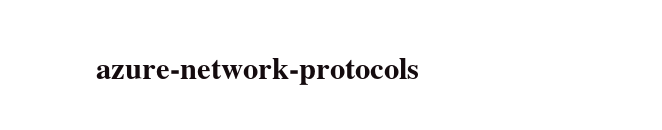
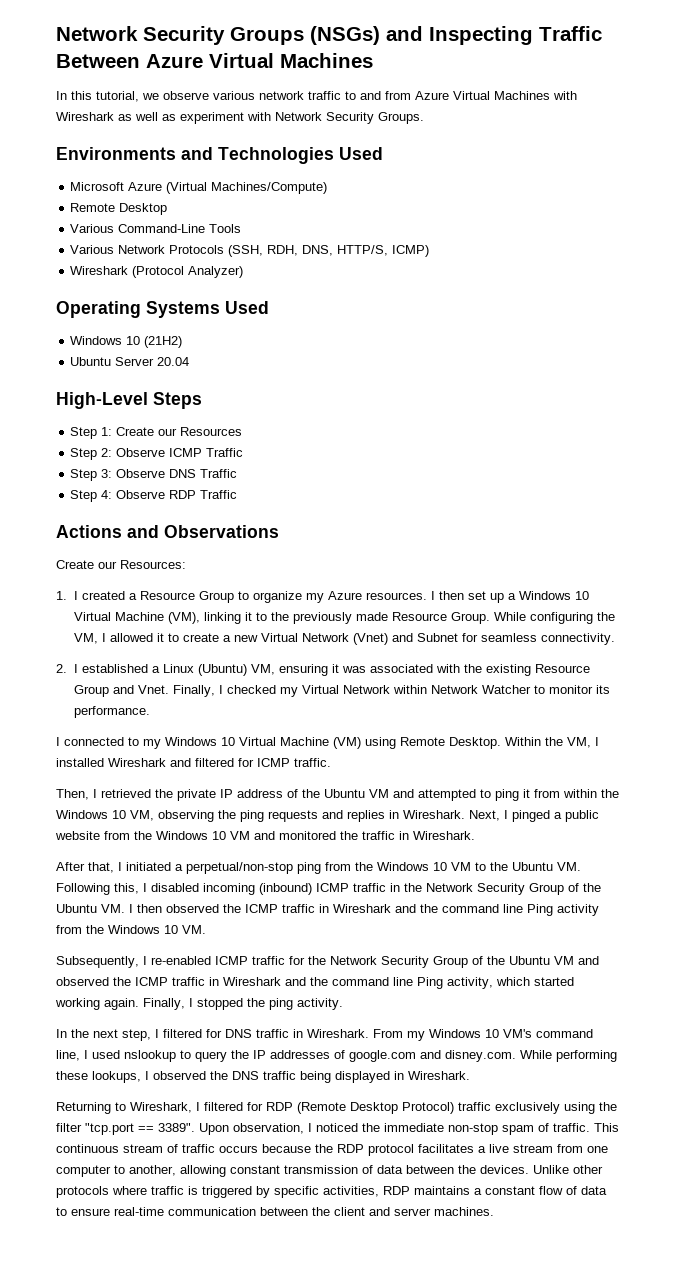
[96,58,419,85] azure-network-protocols -> [56,26,602,45] [56,53,373,68] [56,91,577,102] [56,112,424,124] [56,147,383,164] [70,182,328,194] [70,203,168,215] [70,224,242,233] [70,245,430,257] [70,266,244,278] [56,301,269,318] [70,336,183,348] [70,357,190,366] [56,392,202,409] [70,427,243,439] [70,448,244,460] [70,469,238,481] [70,490,238,502] [56,525,279,538] [56,560,186,569] [56,591,589,603] [73,612,615,624] [73,633,615,645] [56,664,590,676] [73,685,610,697] [73,706,150,718] [56,737,599,749] [56,758,331,767] [56,789,619,801] [56,810,599,822] [55,831,475,840] [56,862,581,874] [56,883,601,895] [56,904,599,916] [56,925,206,934] [56,956,599,968] [56,977,574,989] [55,998,343,1010] [56,1029,593,1041] [56,1050,617,1062] [56,1071,470,1083] [56,1102,617,1114] [56,1123,619,1135] [56,1144,608,1156] [56,1165,603,1177] [56,1186,607,1198] [56,1207,494,1216] Network Security Groups (NSGs) and Inspecting Traffic Between Azure Virtual Machines // In this tutorial, we observe various network traffic to and from Azure Virtual Machines with Wireshark as well as experiment with Network Security Groups. // Environments and Technologies Used // Microsoft Azure (Virtual Machines/Compute) // Remote Desktop // Various Command-Line Tools // Various Network Protocols (SSH, RDH, DNS, HTTP/S, ICMP) // Wireshark (Protocol Analyzer) // Operating Systems Used // Windows 10 (21H2) // Ubuntu Server 20.04 // High-Level Steps // Step 1: Create our Resources // Step 2: Observe ICMP Traffic // Step 3: Observe DNS Traffic // Step 4: Observe RDP Traffic // Actions and Observations // Create our Resources: // 1. I created a Resource Group to organize my Azure resources. I then set up a Windows 10 Virtual Machine (VM), linking it to the previously made Resource Group. While configuring the VM, I allowed it to create a new Virtual Network (Vnet) and Subnet for seamless connectivity. // 2. I established a Linux (Ubuntu) VM, ensuring it was associated with the existing Resource Group and Vnet. Finally, I checked my Virtual Network within Network Watcher to monitor its performance. // I connected to my Windows 10 Virtual Machine (VM) using Remote Desktop. Within the VM, I installed Wireshark and filtered for ICMP traffic. // Then, I retrieved the private IP address of the Ubuntu VM and attempted to ping it from within the Windows 10 VM, observing the ping requests and replies in Wireshark. Next, I pinged a public website from the Windows 10 VM and monitored the traffic in Wireshark. // After that, I initiated a perpetual/non-stop ping from the Windows 10 VM to the Ubuntu VM. Following this, I disabled incoming (inbound) ICMP traffic in the Network Security Group of the Ubuntu VM. I then observed the ICMP traffic in Wireshark and the command line Ping activity from the Windows 10 VM. // Subsequently, I re-enabled ICMP traffic for the Network Security Group of the Ubuntu VM and observed the ICMP traffic in Wireshark and the command line Ping activity, which started working again. Finally, I stopped the ping activity. // In the next step, I filtered for DNS traffic in Wireshark. From my Windows 10 VM's command line, I used nslookup to query the IP addresses of google.com and disney.com. While performing these lookups, I observed the DNS traffic being displayed in Wireshark. // Returning to Wireshark, I filtered for RDP (Remote Desktop Protocol) traffic exclusively using the filter "tcp.port == 3389". Upon observation, I noticed the immediate non-stop spam of traffic. This continuous stream of traffic occurs because the RDP protocol facilitates a live stream from one computer to another, allowing constant transmission of data between the devices. Unlike other protocols where traffic is triggered by specific activities, RDP maintains a constant flow of data to ensure real-time communication between the client and server machines.

